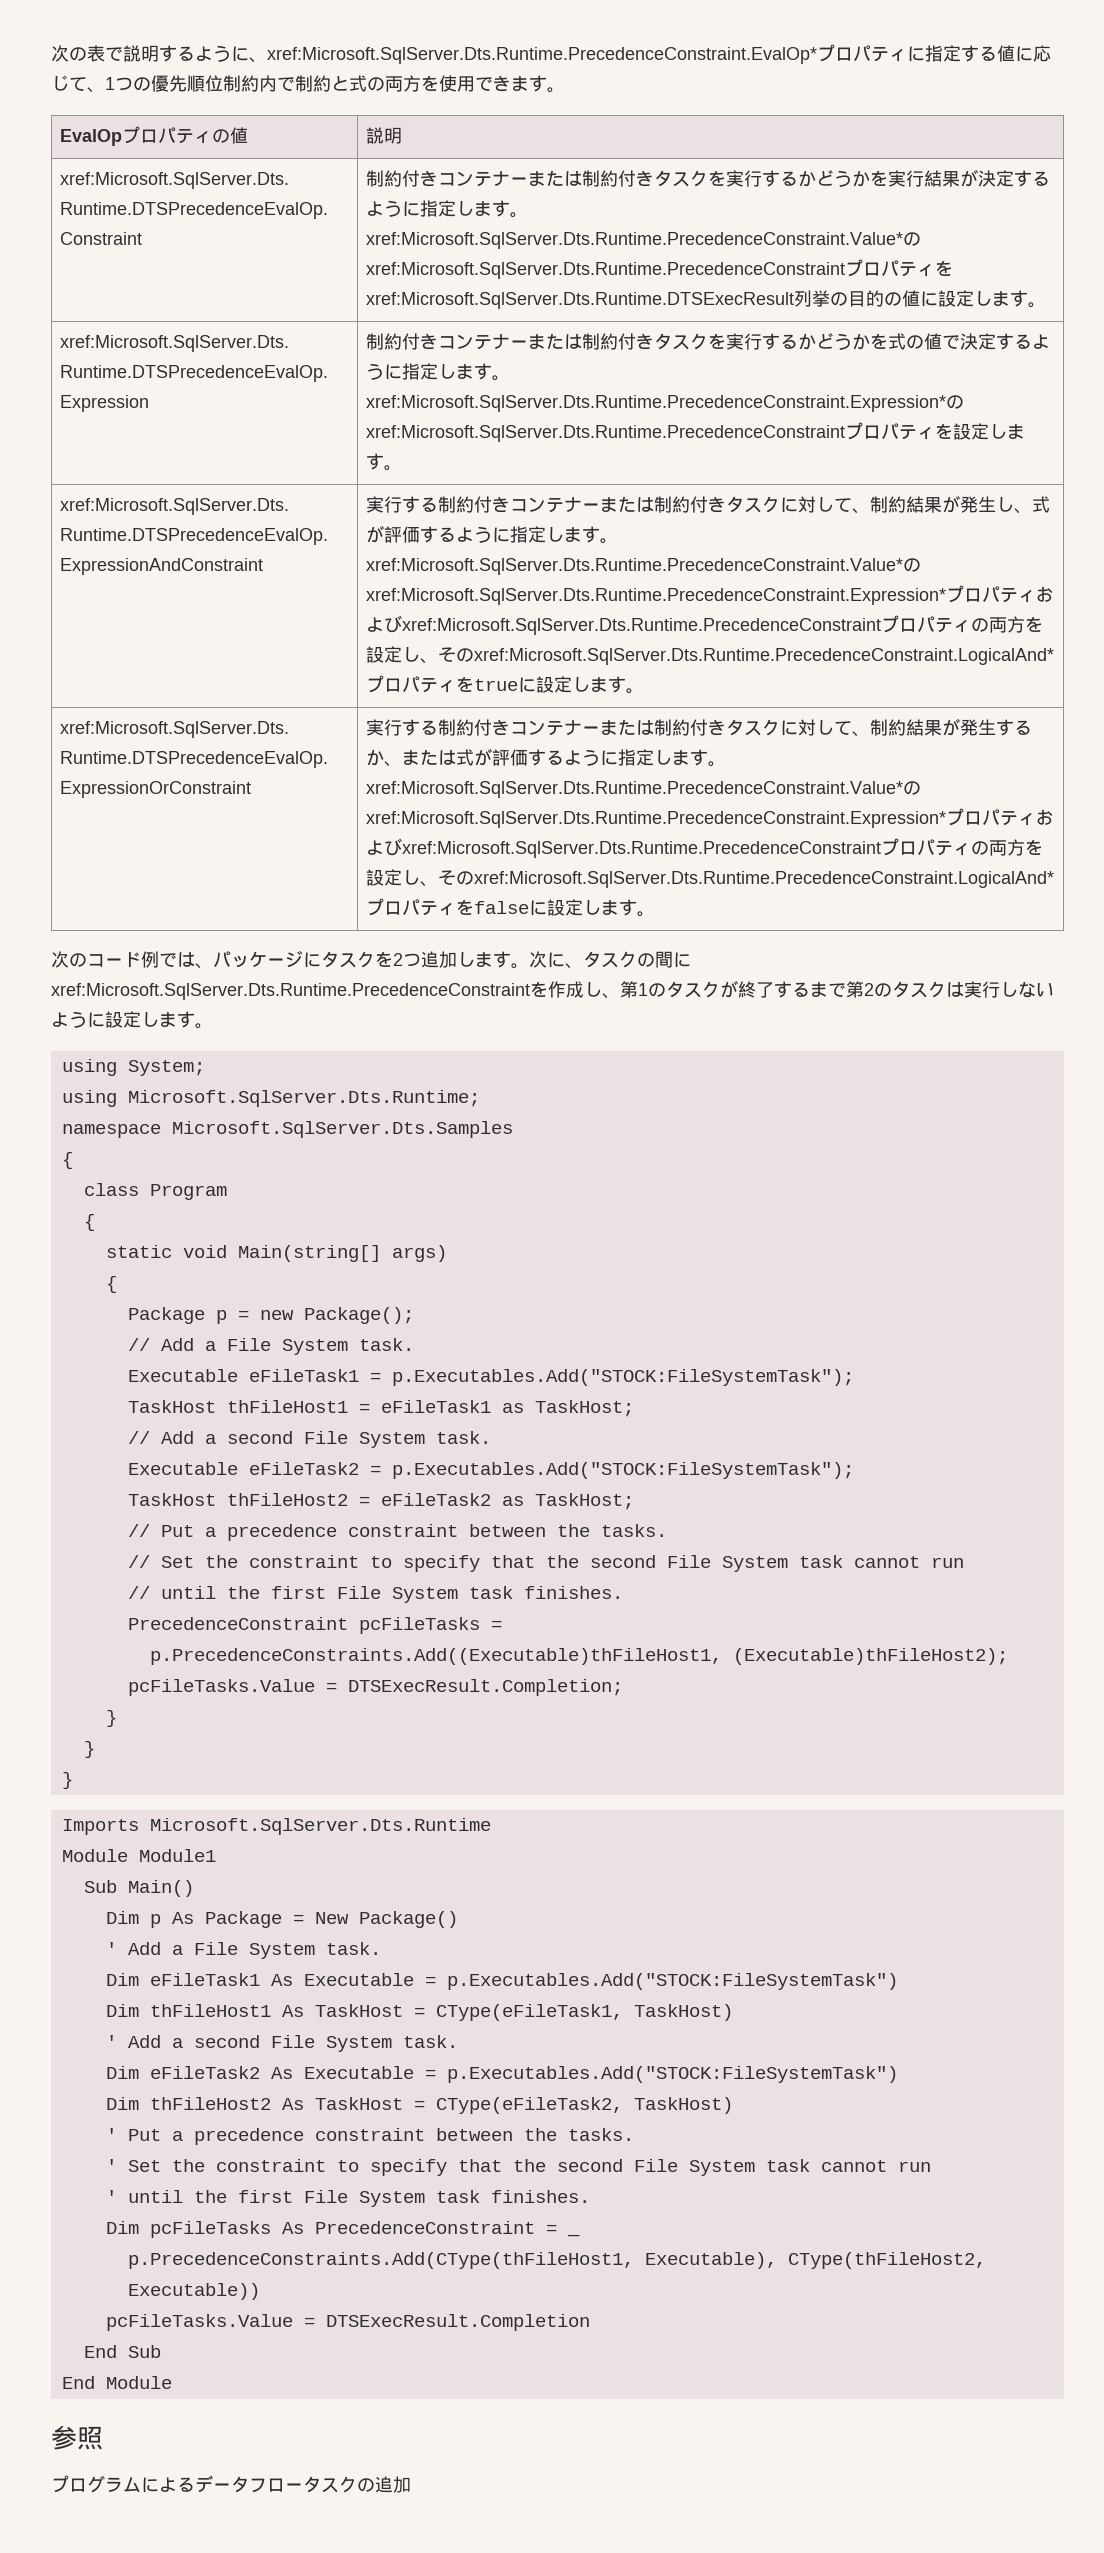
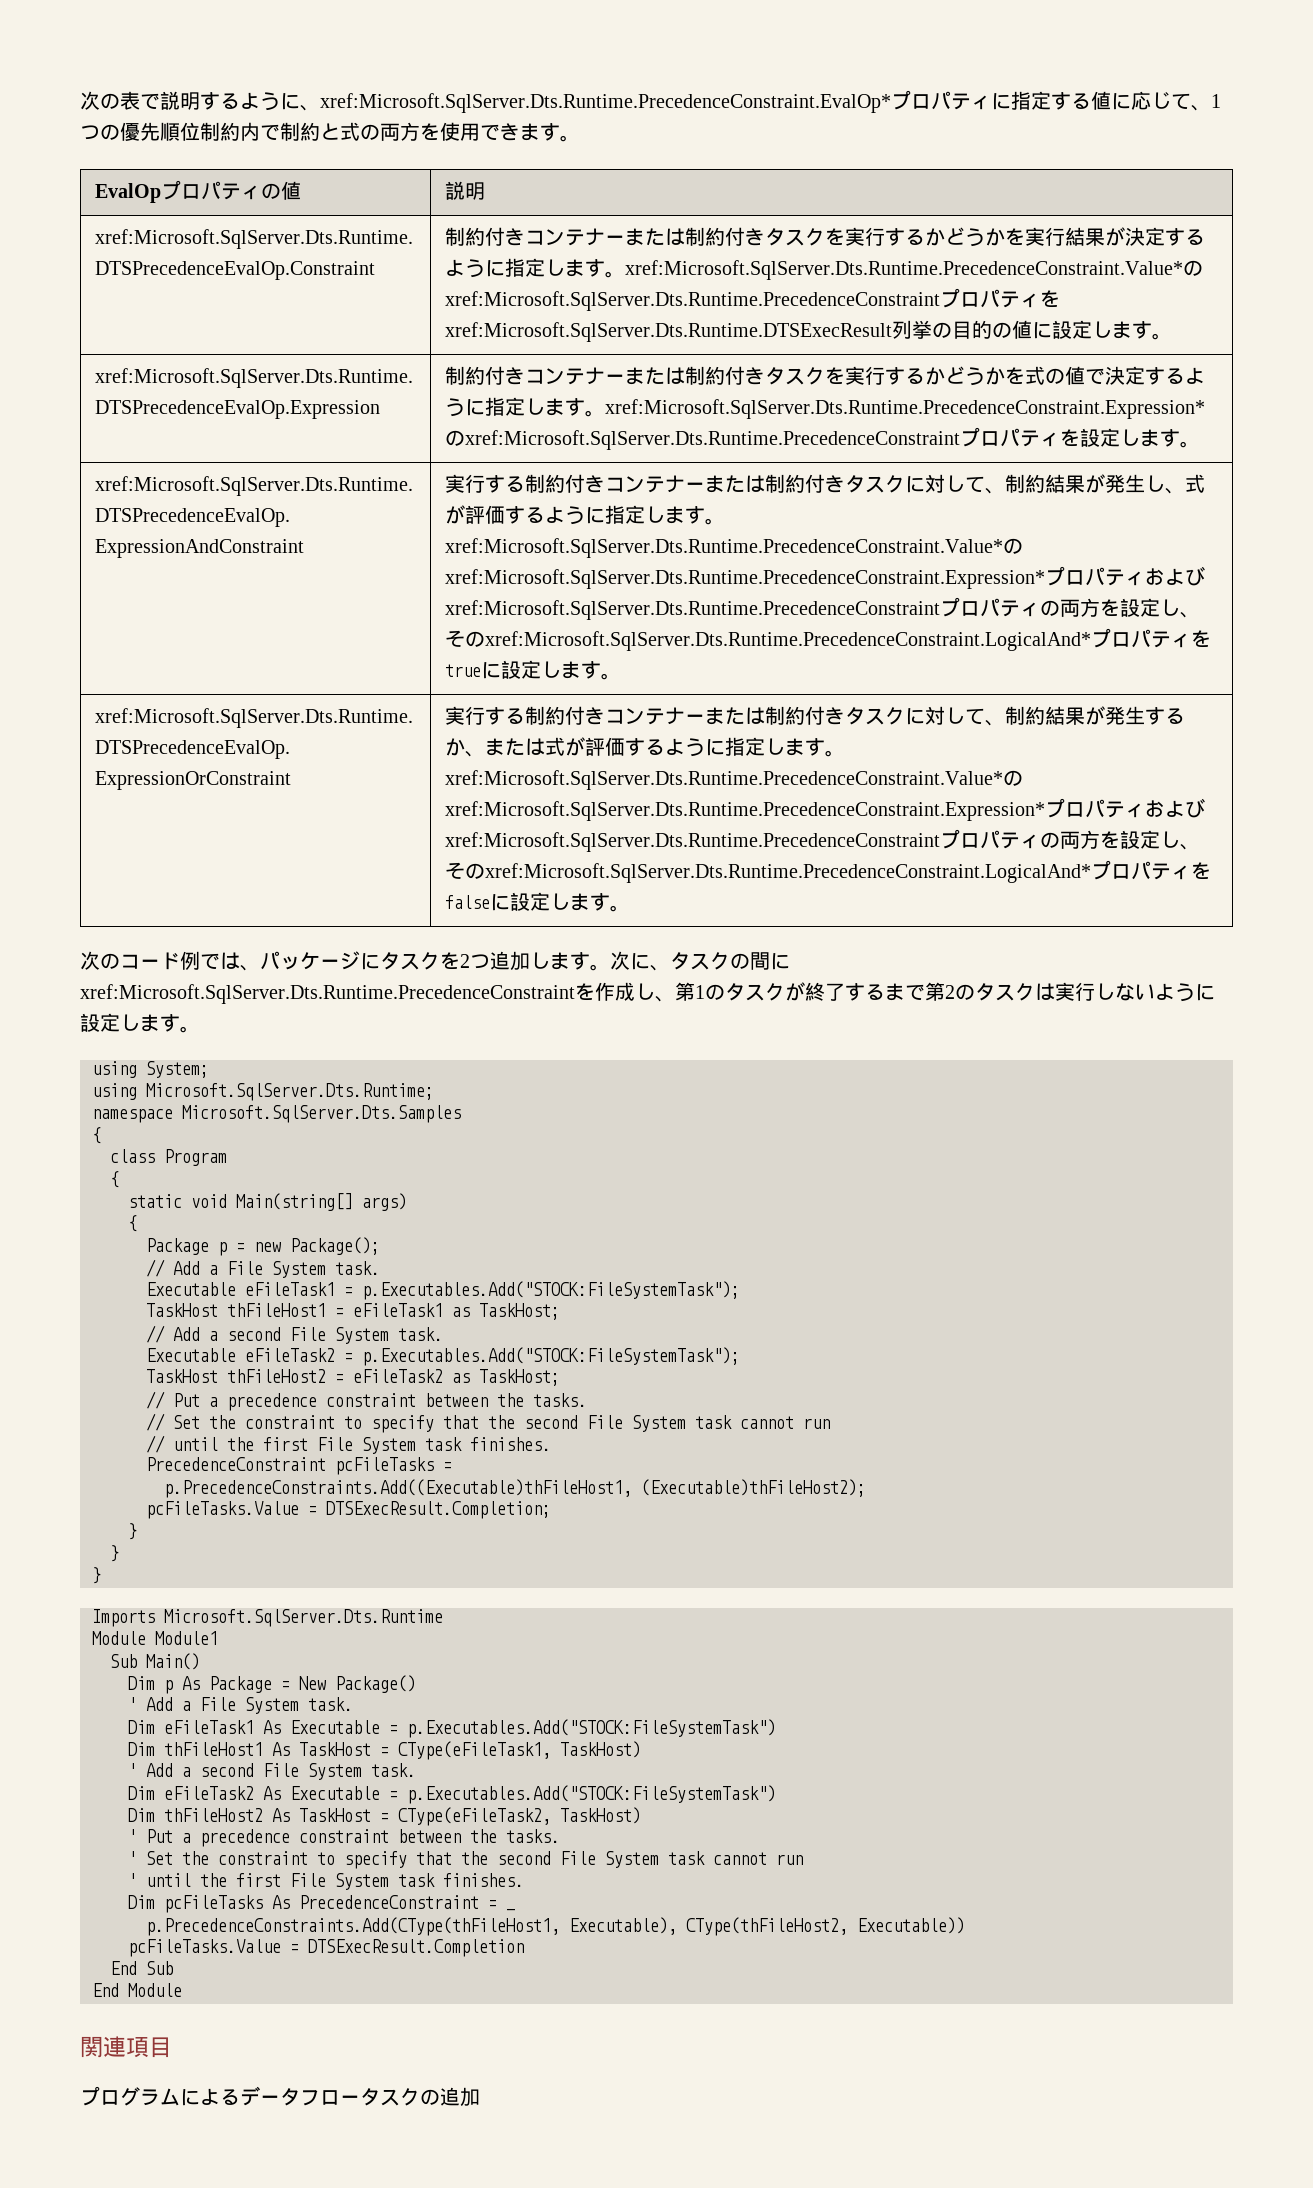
[51,2425,103,2450] 参照 -> [80,2036,172,2058] 関連項目

